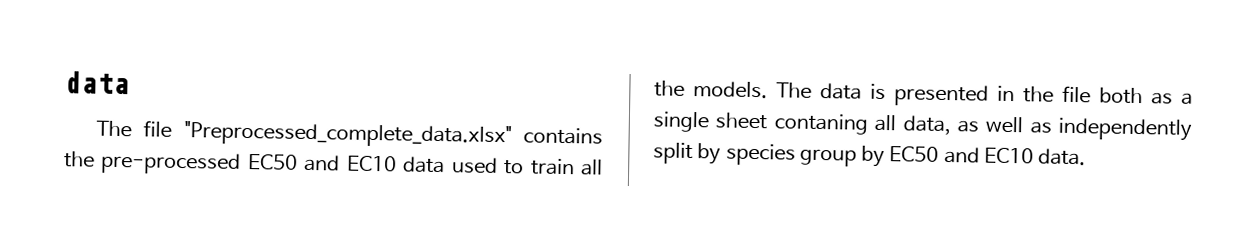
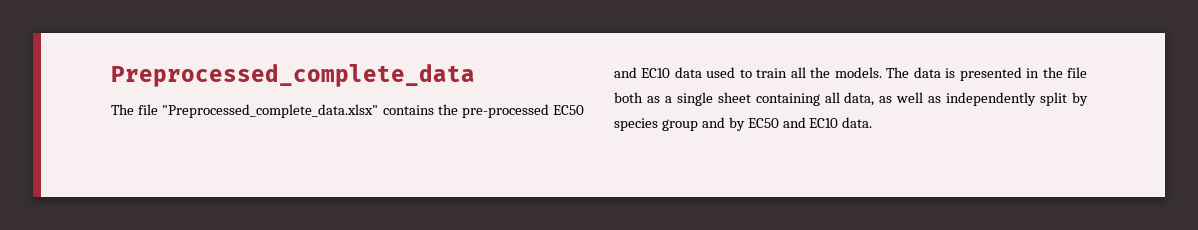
[65,71,130,95] data -> [111,64,475,87] Preprocessed_complete_data
[773,113,869,135] contaning -> [755,93,820,106] containing
(857, 157) none -> [701,117,725,128] and

